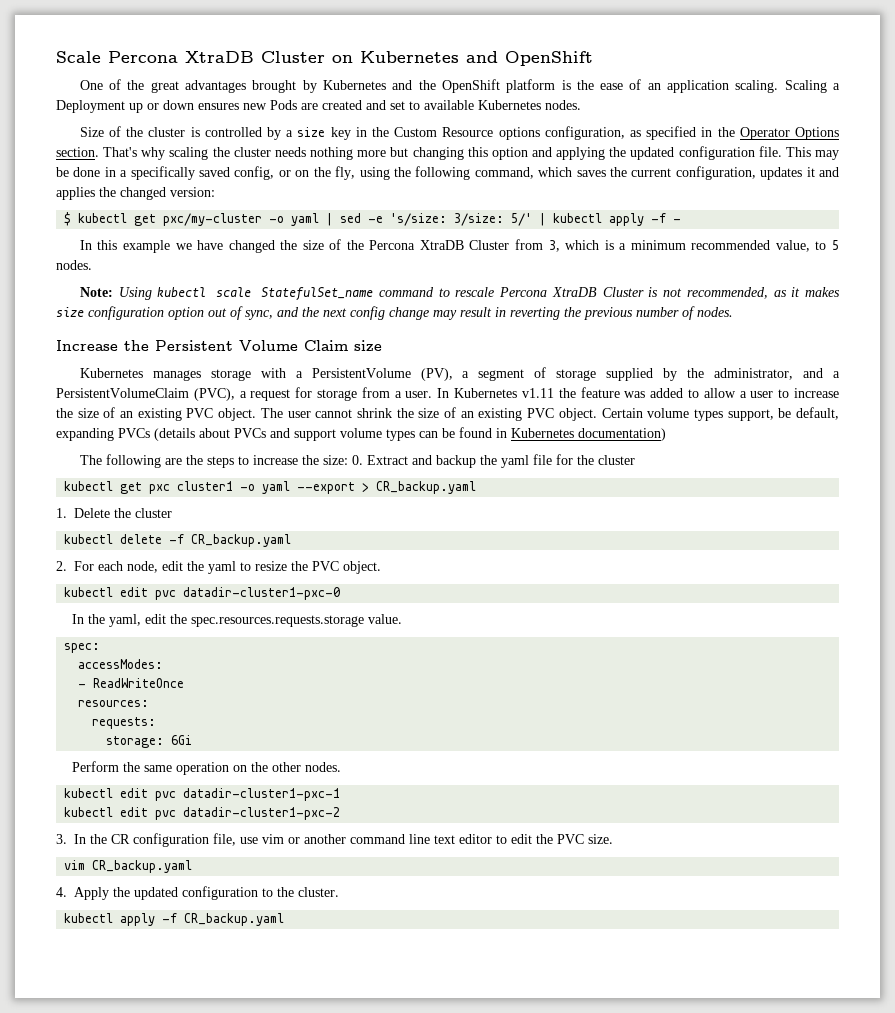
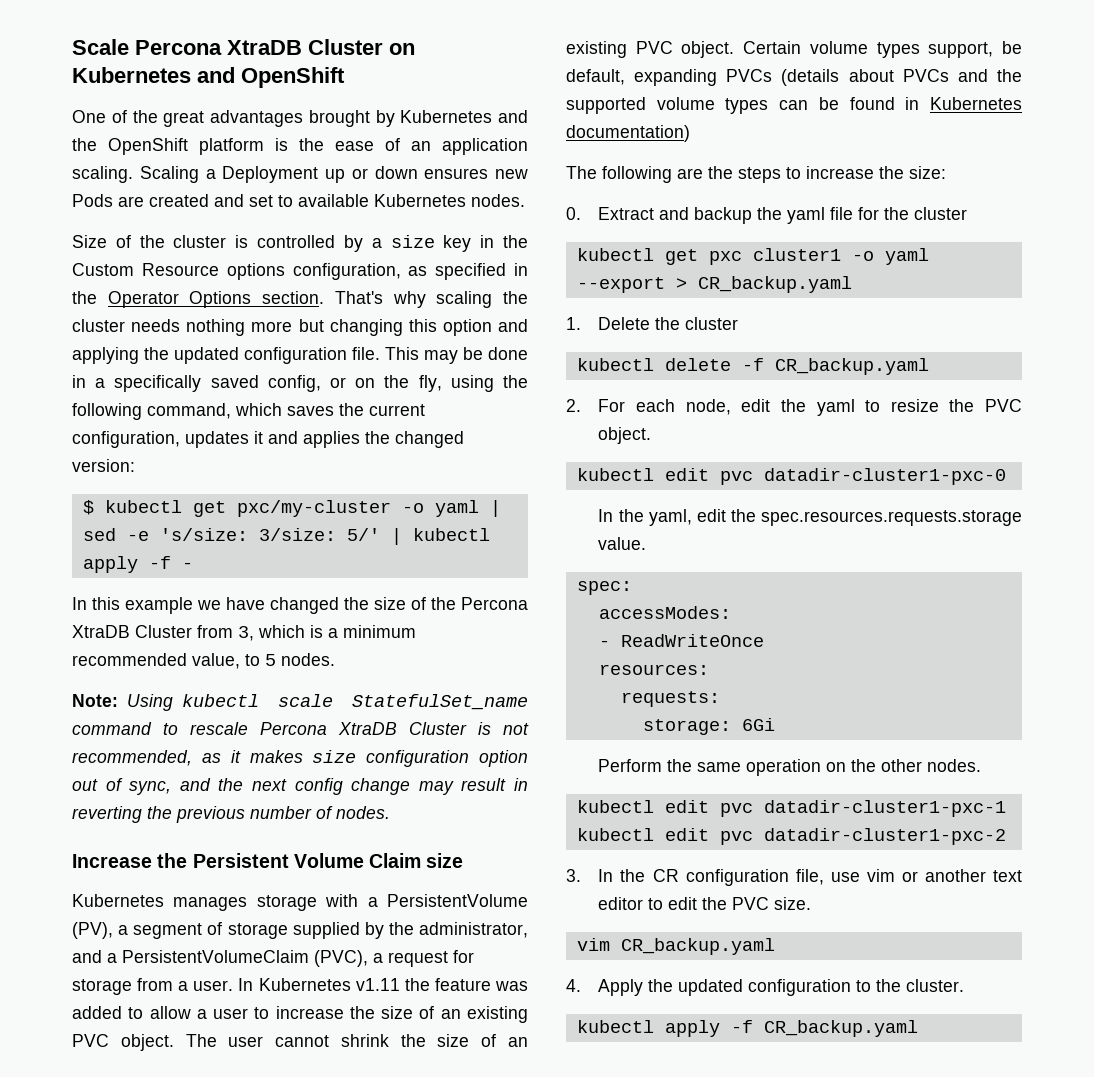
[294,429,336,441] support -> [997,69,1023,82] [566,97,646,114] the supported
(348, 460) none -> (946, 172) //
[350,834,430,844] command line -> (986, 875) none

